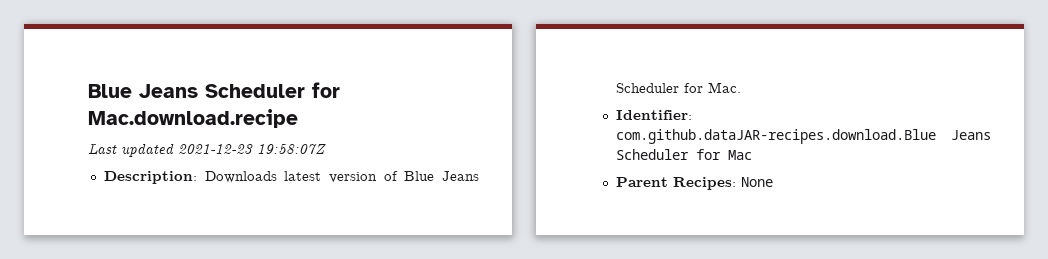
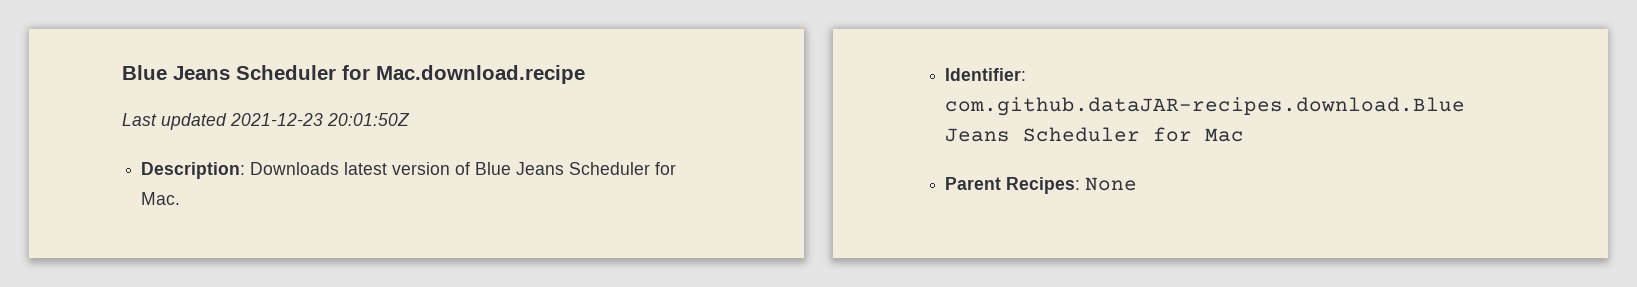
[257,144,326,154] 19:58:07Z -> [327,113,410,126] 20:01:50Z

